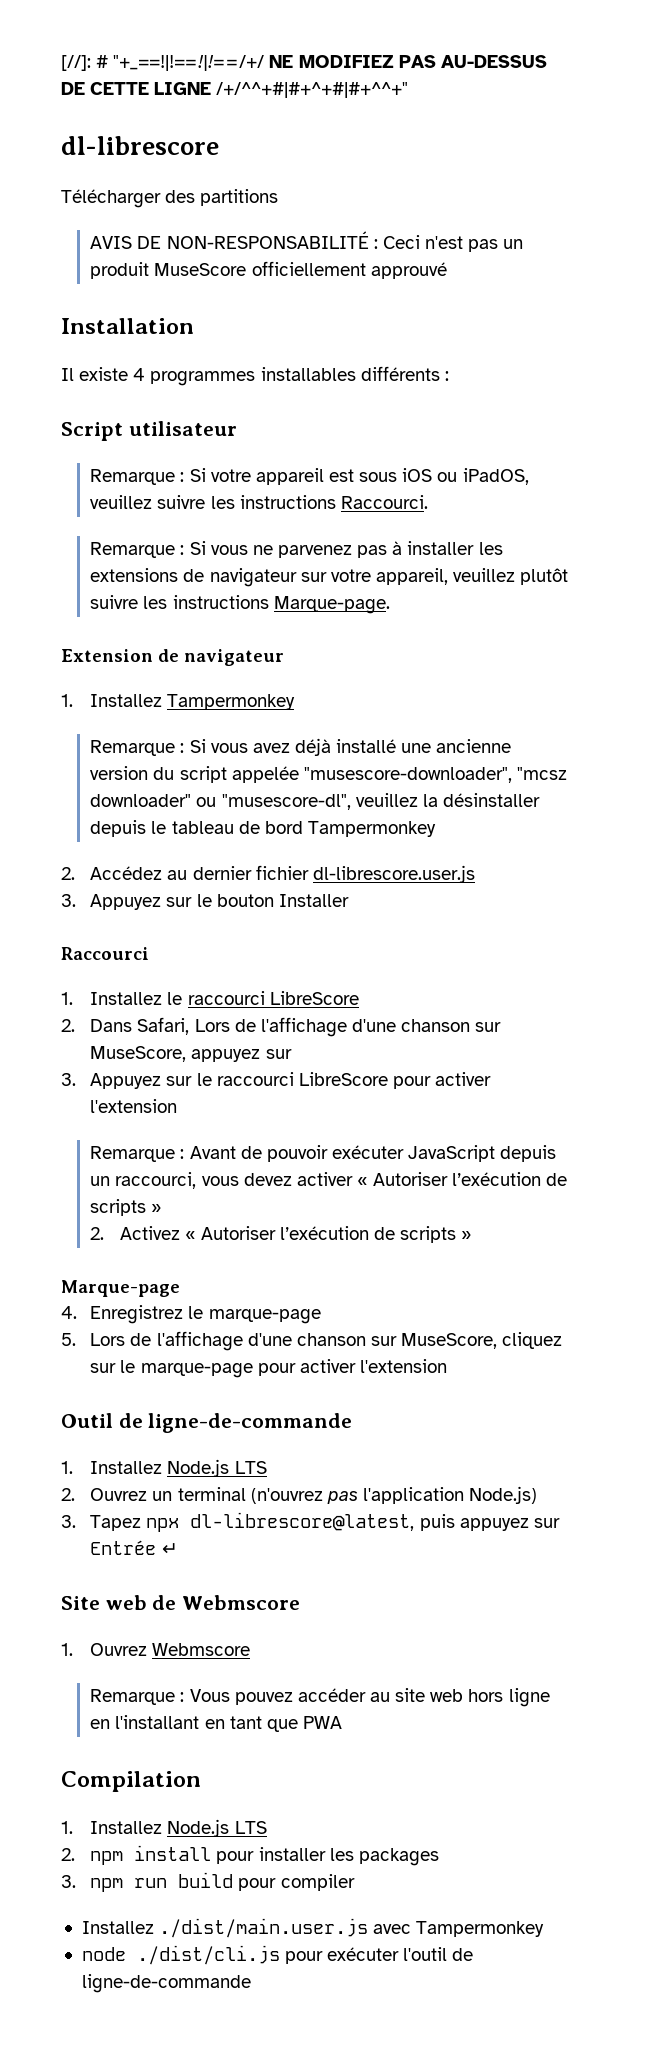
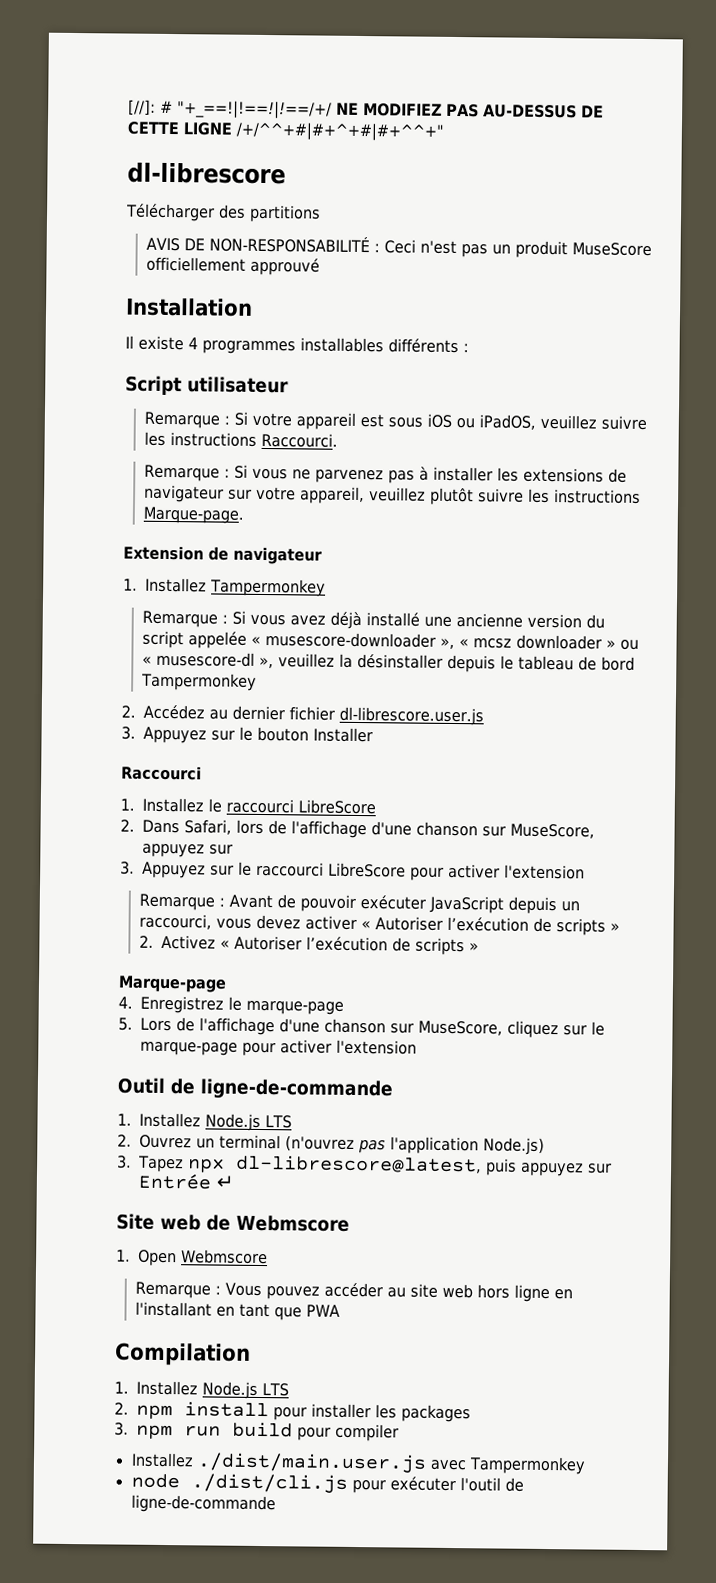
[303,767,567,783] [90,794,351,810] "musescore-downloader", "mcsz downloader" ou "musescore-dl", -> [250,632,639,650] [141,651,274,669] « musescore-downloader », « mcsz downloader » ou « musescore-dl »,
[194,1019,230,1032] Lors -> [236,819,264,835] lors
[90,1643,148,1656] Ouvrez -> [138,1249,177,1267] Open

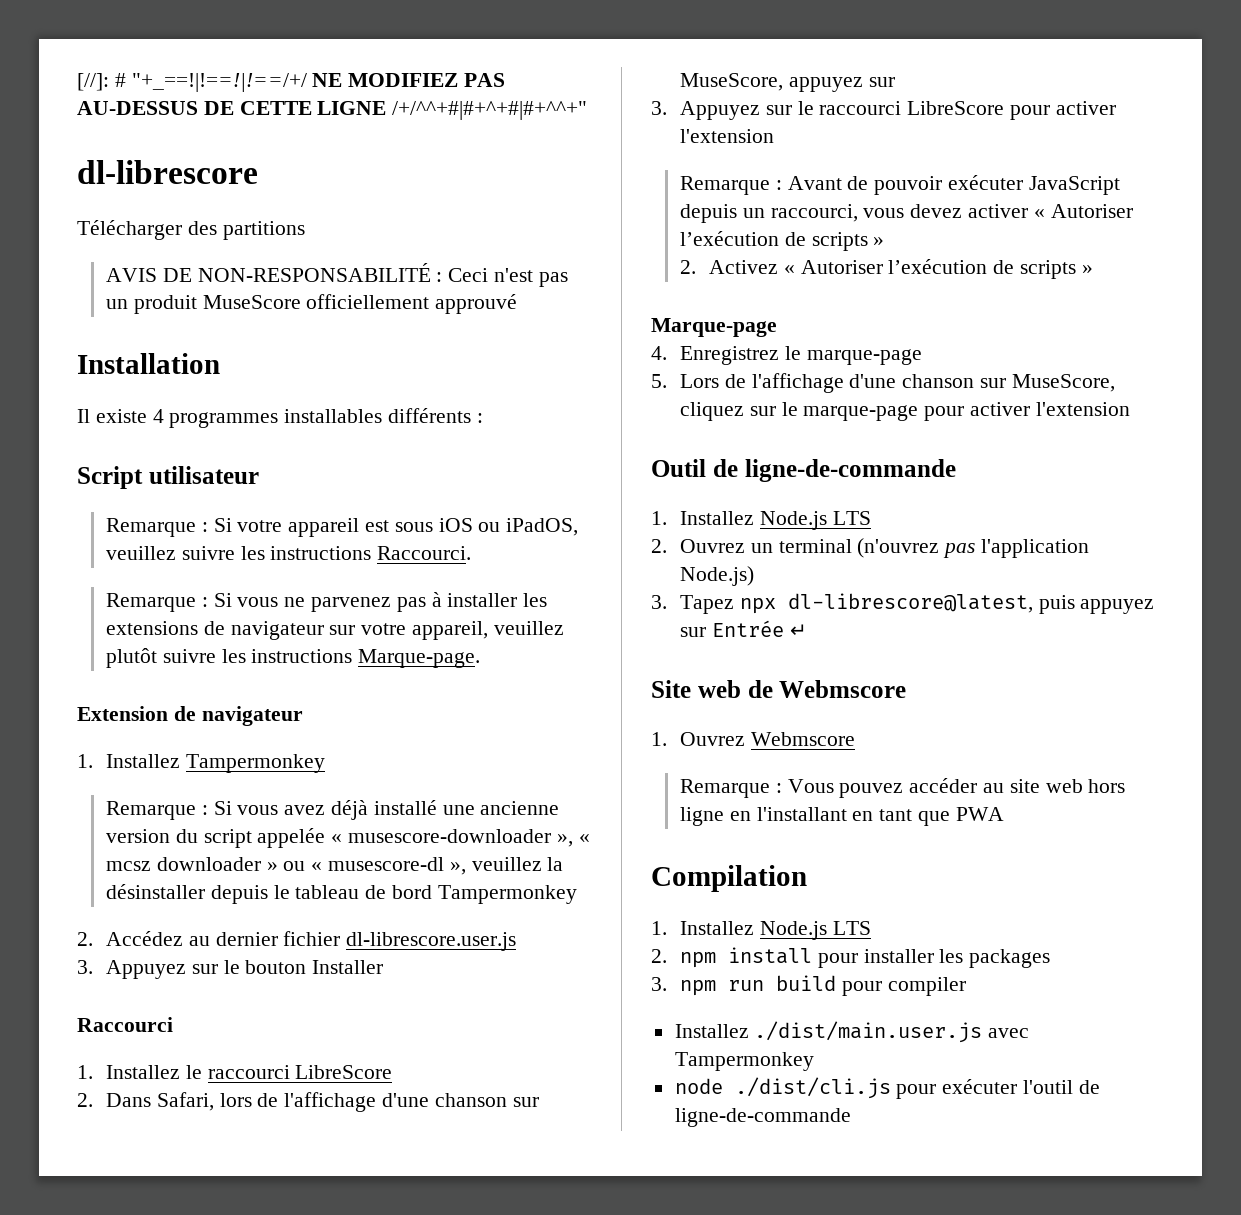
[138,1249,177,1267] Open -> [679,732,745,746] Ouvrez

